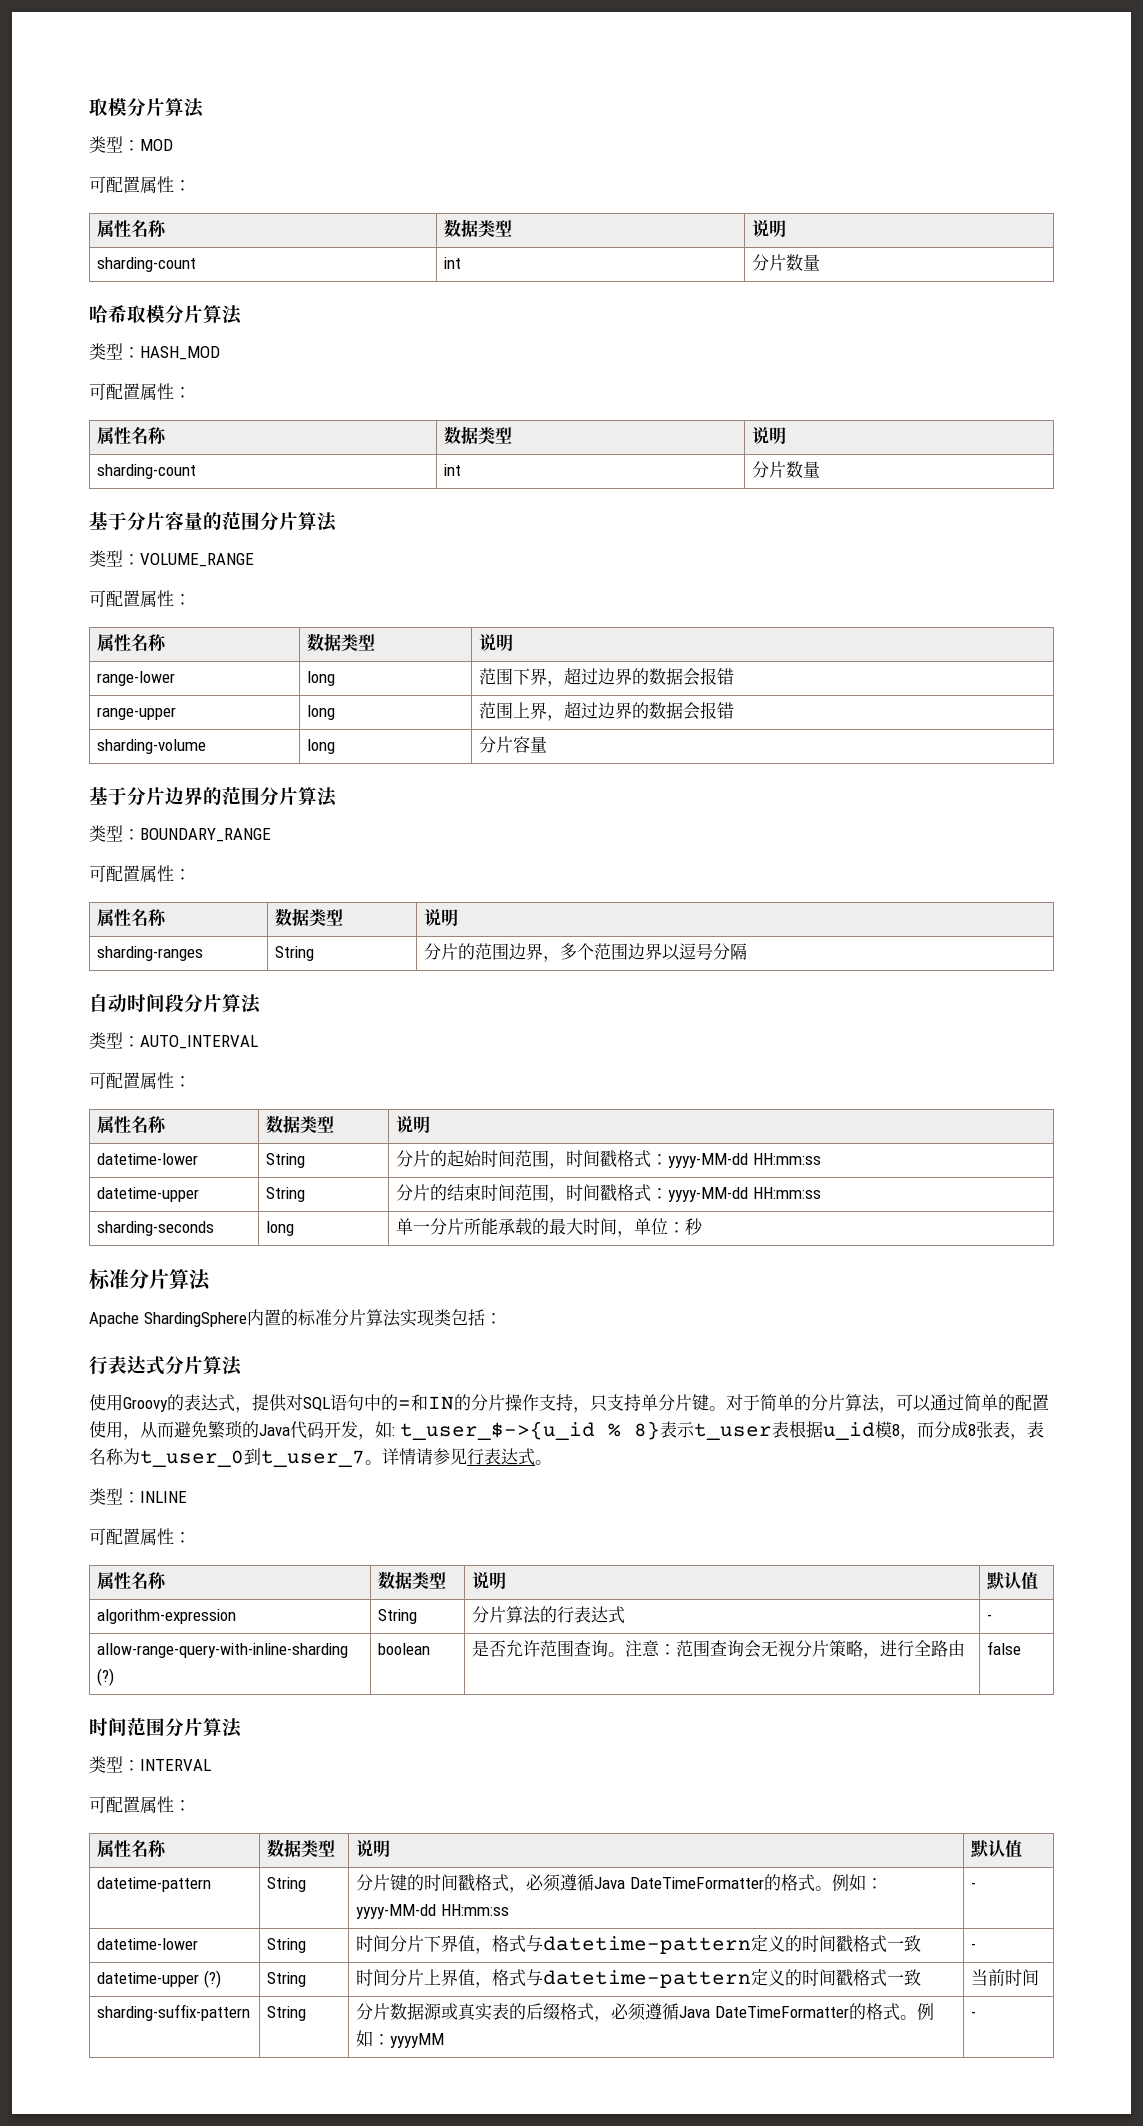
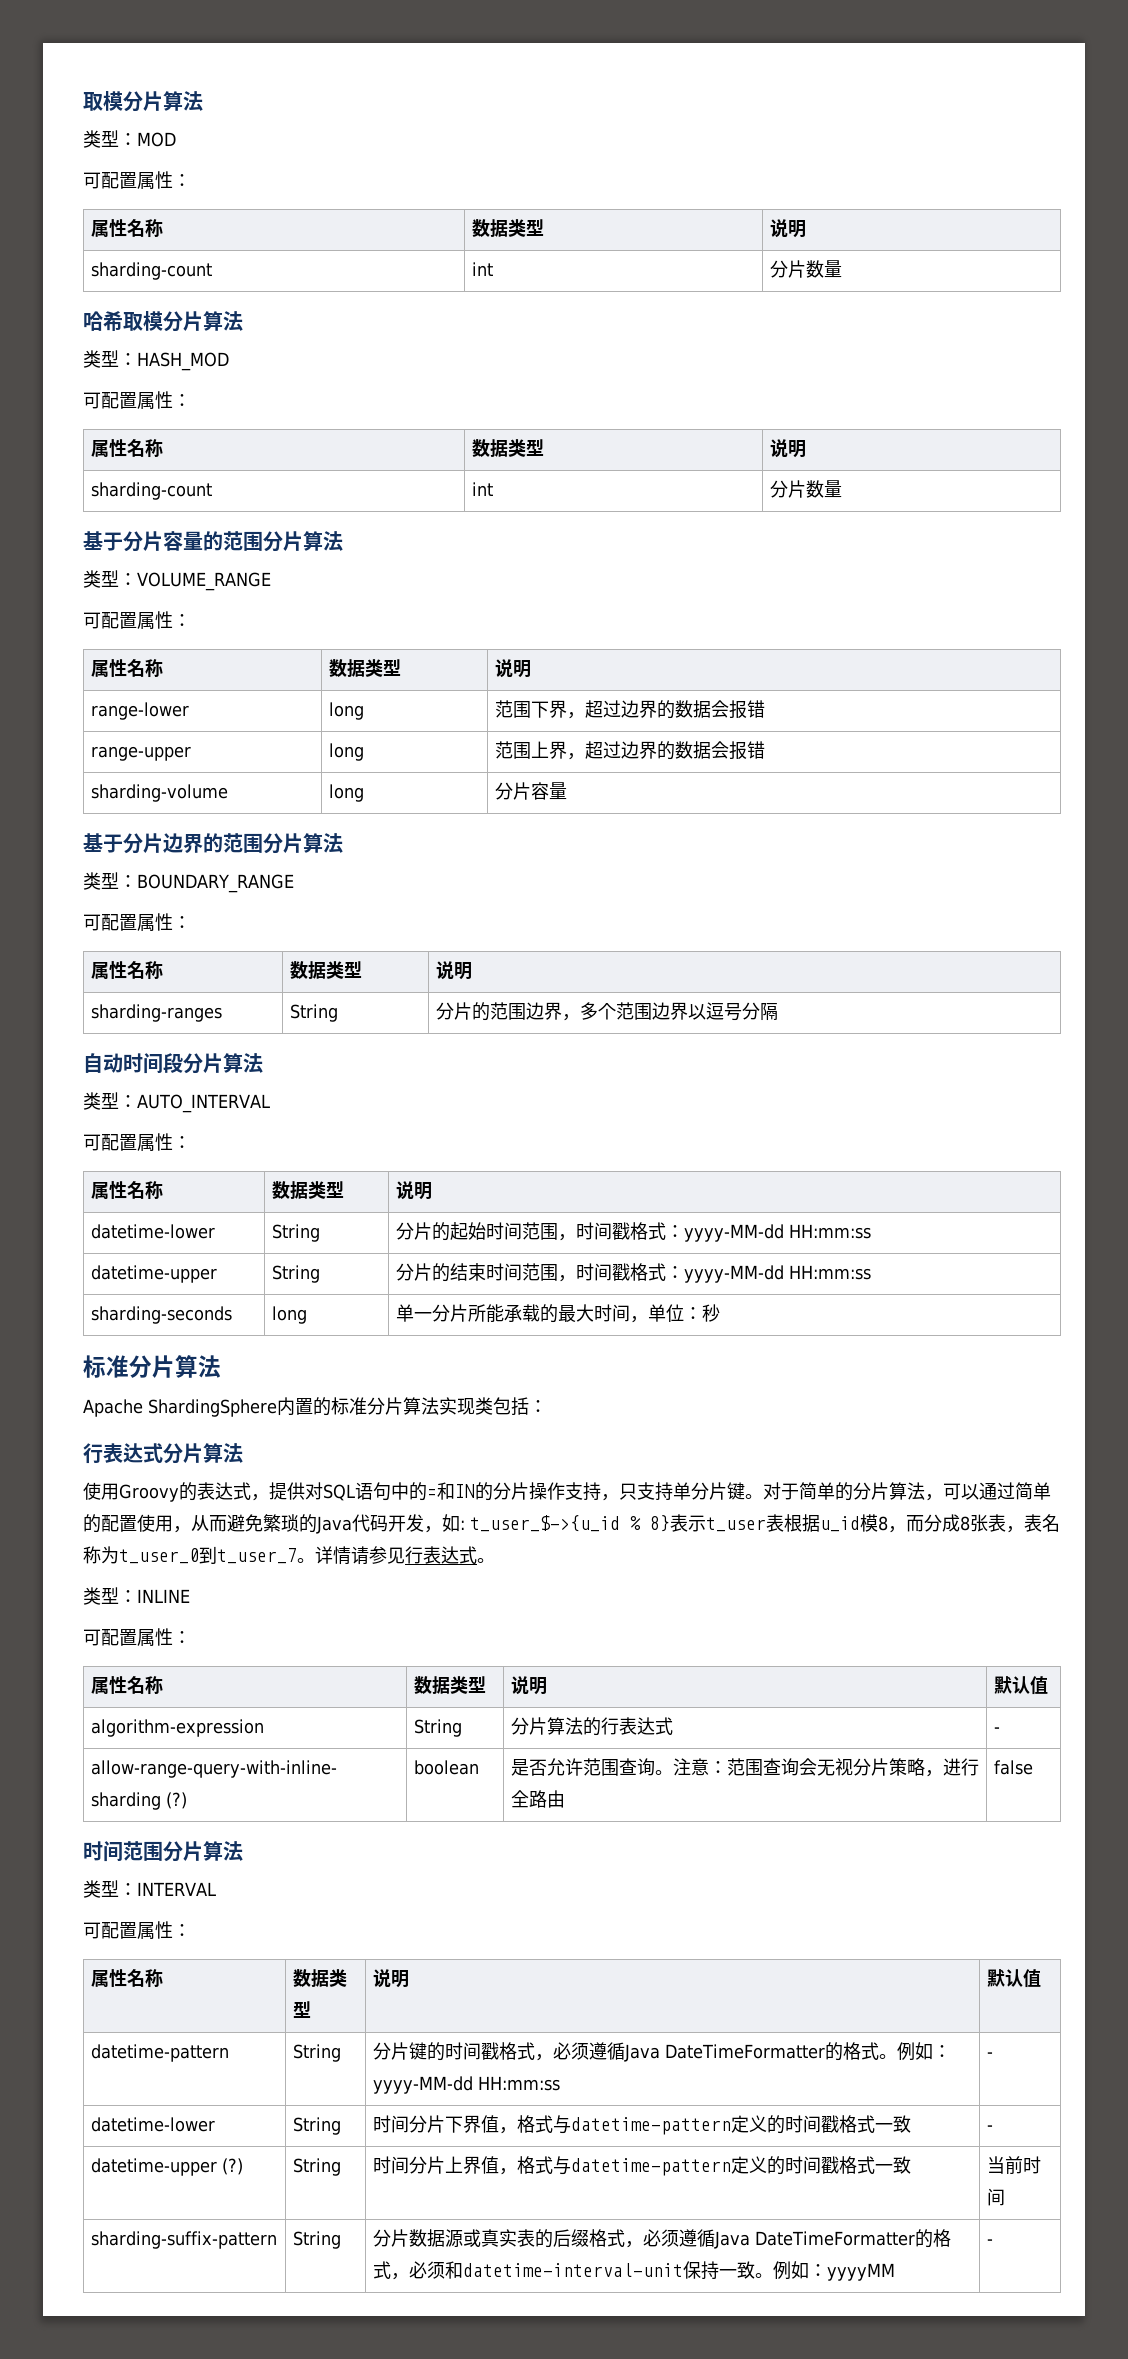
(900, 2012) none -> [390,2261,755,2280] ，必须和datetime-interval-unit保持一致

